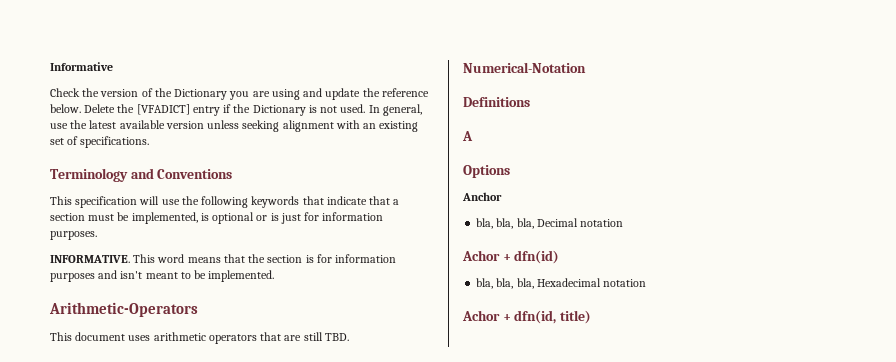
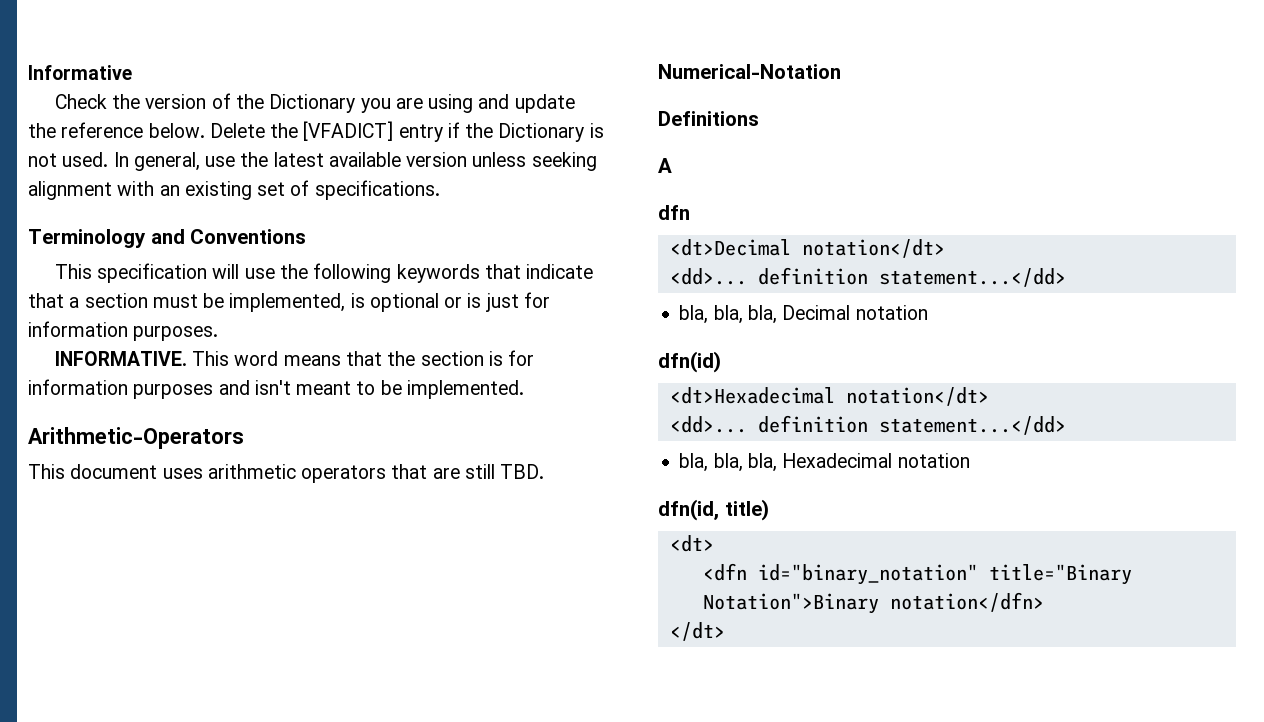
[463,165,510,178] [462,192,502,201] Options // Anchor -> [658,205,690,220] [669,239,945,258] [669,267,1066,287] dfn // <dt>Decimal notation</dt> // <dd>... definition statement...</dd>
[462,250,511,261] Achor + -> (928, 312) none
(560, 257) none -> [669,387,989,406] [669,415,1066,435] // <dt>Hexadecimal notation</dt> // <dd>... definition statement...</dd>
[462,310,511,321] Achor + -> (970, 460) none
(591, 317) none -> [669,535,714,552] [702,563,1132,585] [702,592,1044,614] [669,622,725,641] // <dt> // <dfn id="binary_notation" title="Binary Notation">Binary notation</dfn> // </dt>

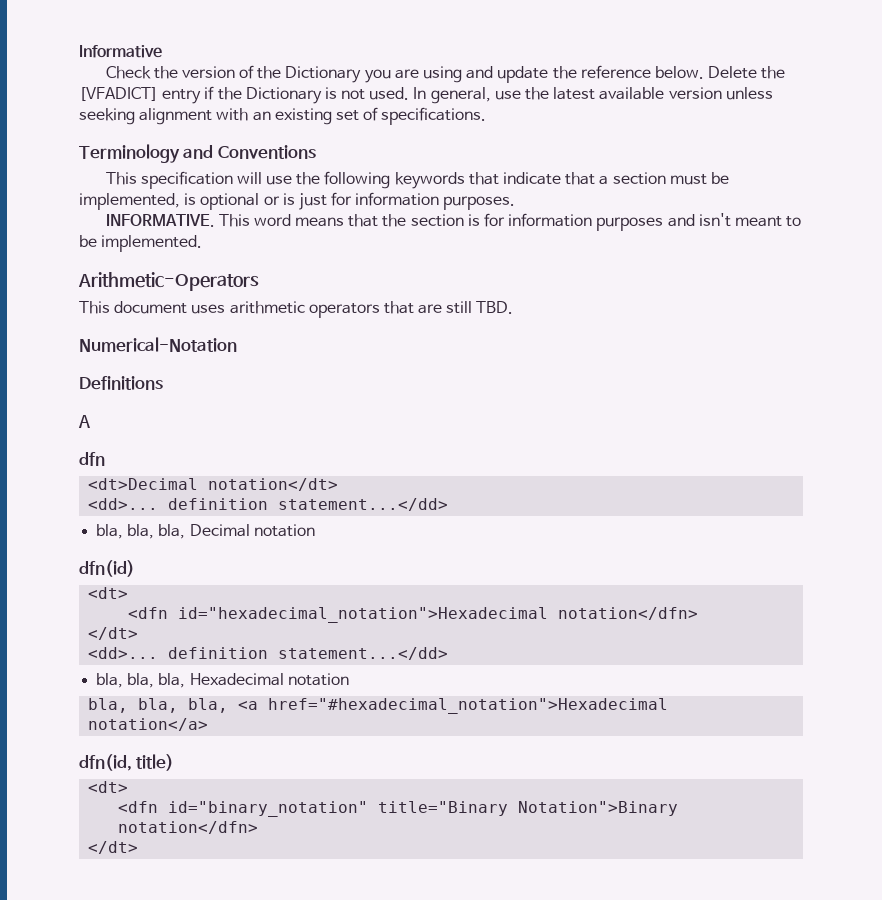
[669,387,989,406] <dt>Hexadecimal notation</dt> -> [88,587,129,599] [128,607,699,623] [88,627,139,640] <dt> // <dfn id="hexadecimal_notation">Hexadecimal notation</dfn> // </dt>
(970, 460) none -> [88,698,669,714] [88,718,209,731] // bla, bla, bla, <a href="#hexadecimal_notation">Hexadecimal notation</a>

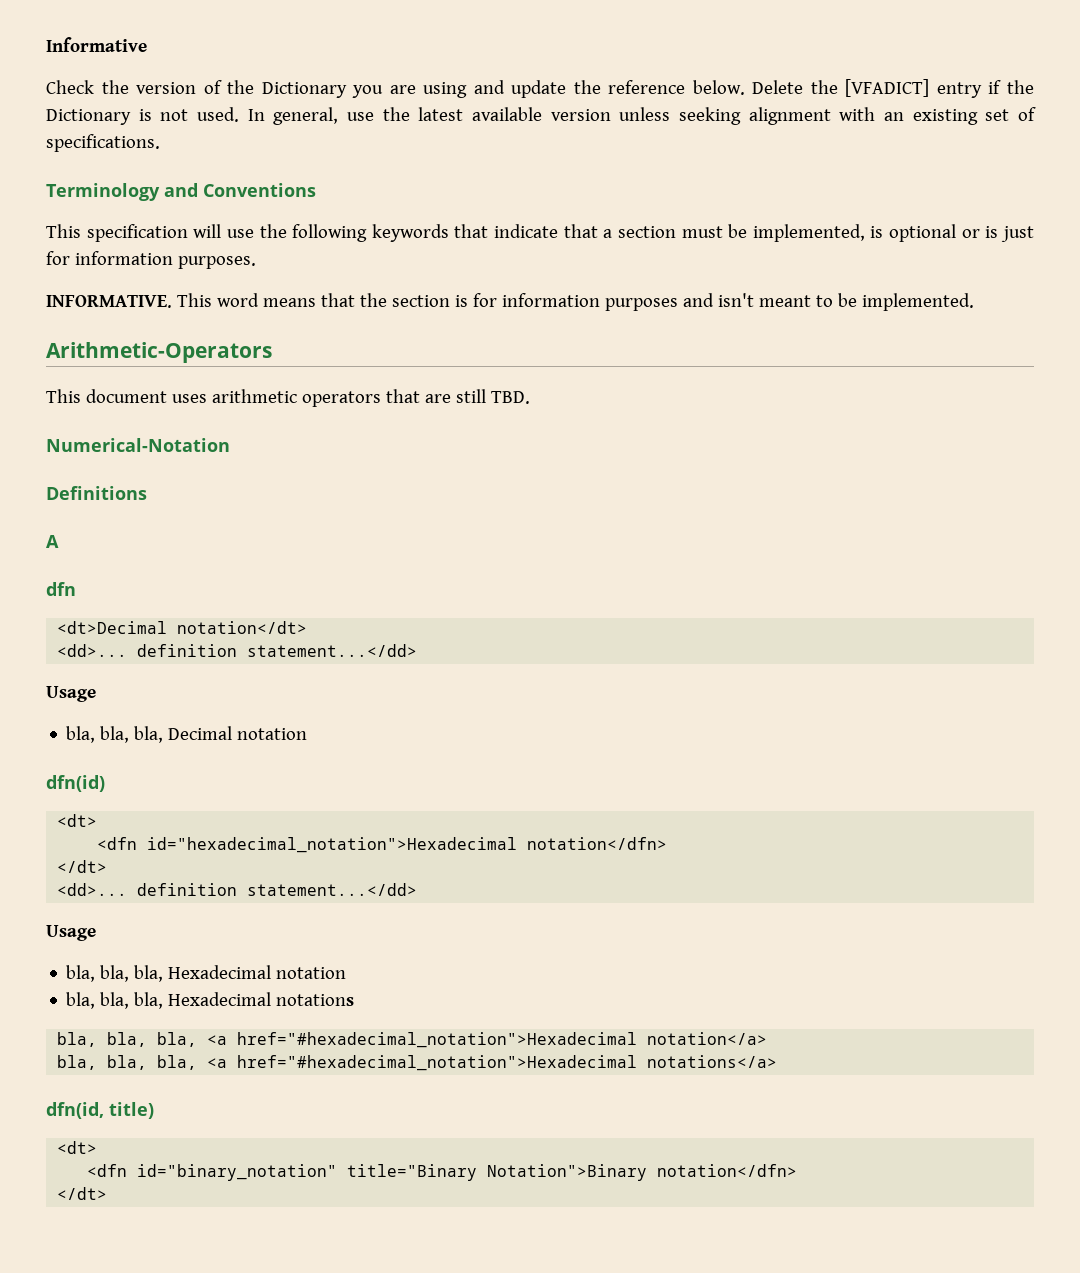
(449, 504) none -> [46,686,96,702] // Usage
(449, 653) none -> [46,925,96,941] // Usage
(349, 679) none -> [66,992,355,1009] // bla, bla, bla, Hexadecimal notations
(209, 724) none -> [57,1055,778,1071] // bla, bla, bla, <a href="#hexadecimal_notation">Hexadecimal notations</a>

